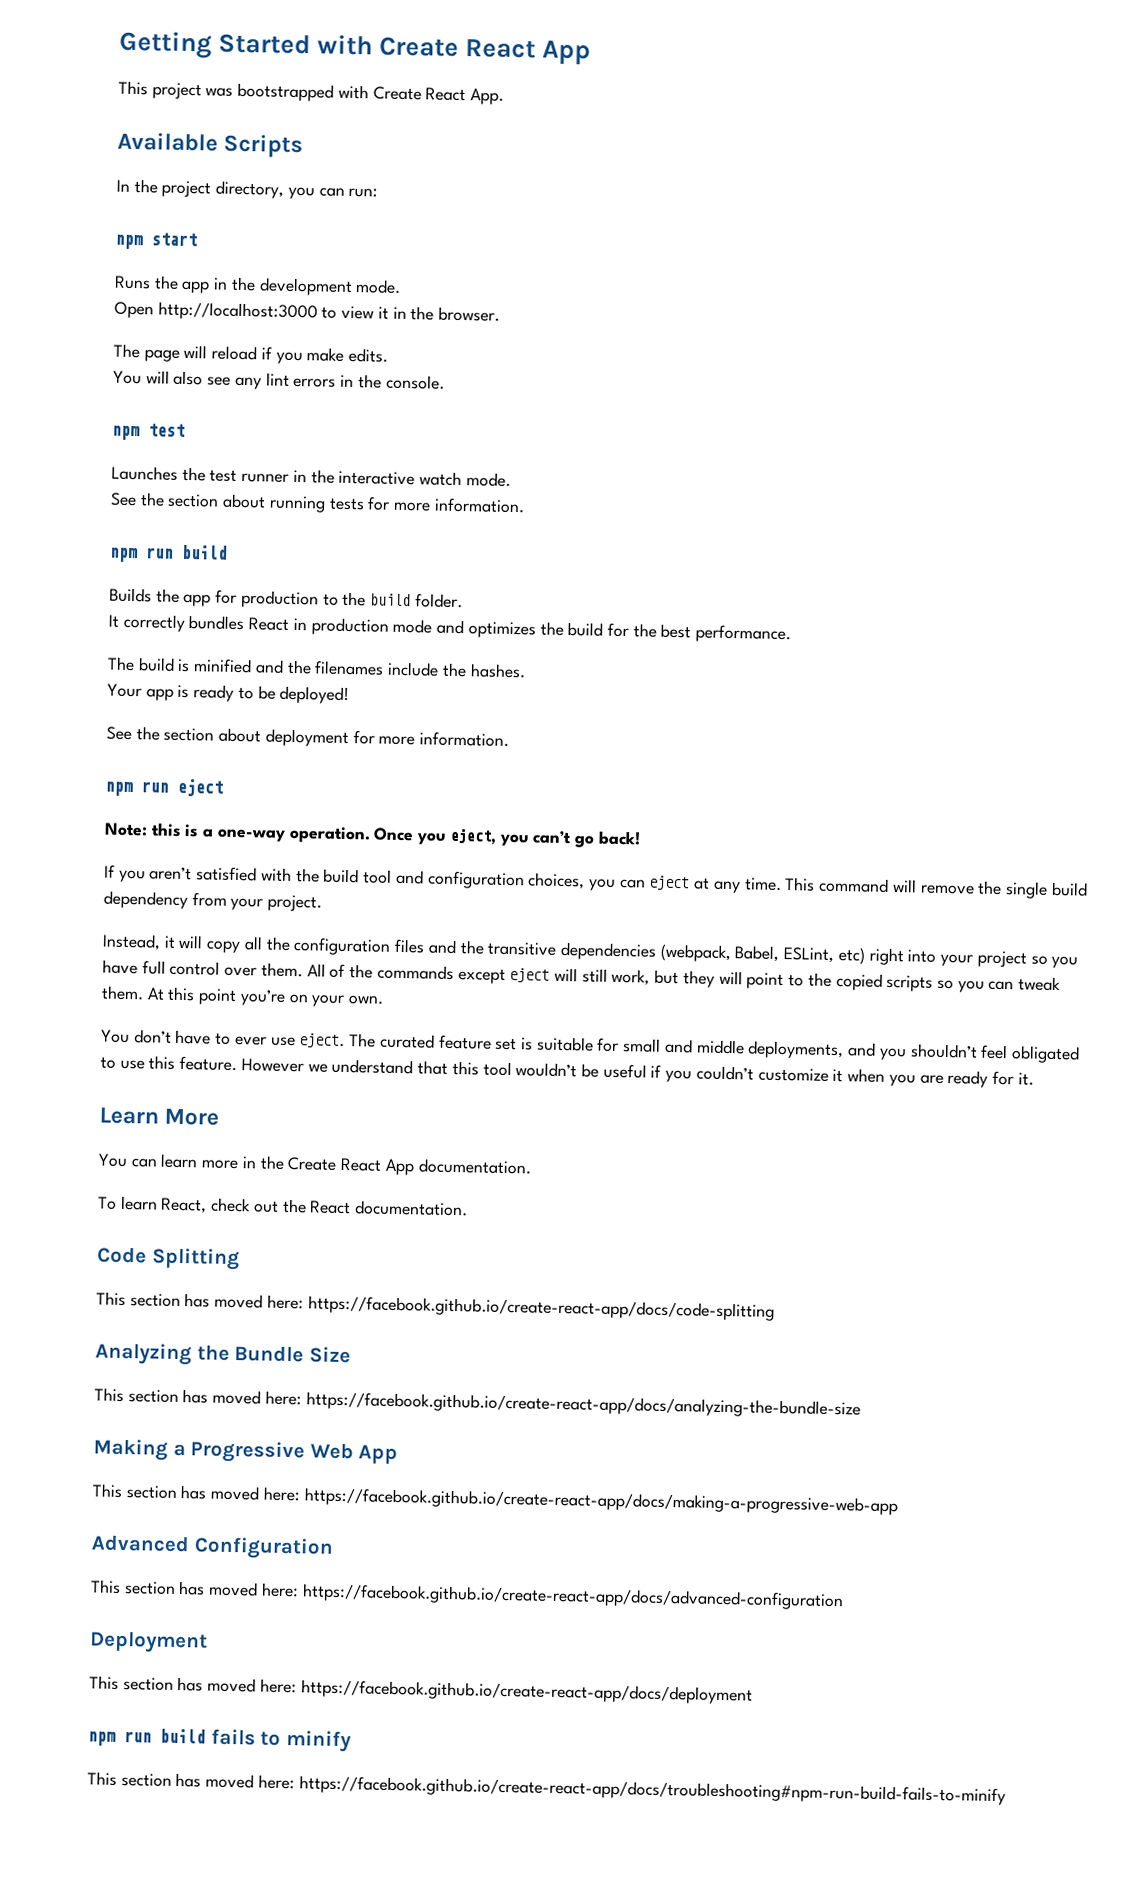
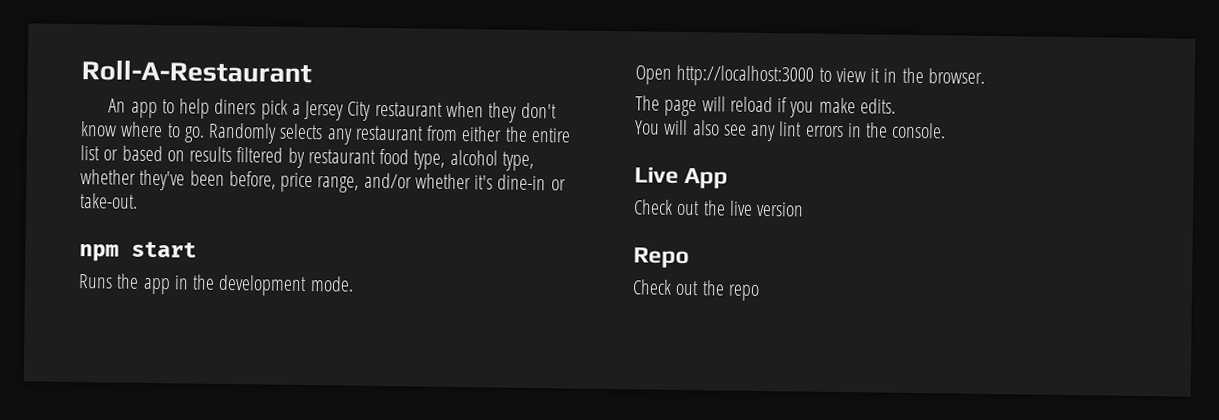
[119,30,592,66] [118,80,505,105] [117,131,304,159] [116,178,379,200] Getting Started with Create React App // This project was bootstrapped with Create React App. // Available Scripts // In the project directory, you can run: -> [81,60,312,84] [108,98,557,123] [80,121,571,145] [80,145,534,172] [80,169,566,193] [79,193,138,209] Roll-A-Restaurant // An app to help diners pick a Jersey City restaurant when they don't know where to go. Randomly selects any restaurant from either the entire list or based on results filtered by restaurant food type, alcohol type, whether they've been before, price range, and/or whether it's dine-in or take-out.
[112,423,185,441] [111,465,511,487] [110,492,525,514] [109,544,228,563] [109,587,463,609] [108,613,792,644] [107,656,526,679] [107,683,350,705] [106,726,510,748] [105,778,223,797] [104,822,641,848] [104,864,1088,899] [103,890,323,912] [102,933,1079,969] [102,959,1062,993] [101,985,385,1007] [101,1029,1080,1064] [100,1055,1034,1088] [99,1107,220,1126] [98,1153,532,1176] [98,1195,469,1217] [97,1246,240,1271] [96,1291,775,1321] [95,1342,351,1366] [94,1387,861,1419] [93,1438,399,1465] [92,1483,898,1516] [91,1534,334,1560] [91,1579,844,1611] [89,1630,208,1654] [89,1675,753,1705] [88,1728,352,1753] [87,1771,1006,1806] npm test // Launches the test runner in the interactive watch mode. // See the section about running tests for more information. // npm run build // Builds the app for production to the build folder. // It correctly bundles React in production mode and optimizes the build for the best performance. // The build is minified and the filenames include the hashes. // Your app is ready to be deployed! // See the section about deployment for more information. // npm run eject // Note: this is a one-way operation. Once you eject, you can’t go back! // If you aren’t satisfied with the build tool and configuration choices, you can eject at any time. This command will remove the single build dependency from your project. // Instead, it will copy all the configuration files and the transitive dependencies (webpack, Babel, ESLint, etc) right into your project so you have full control over them. All of the commands except eject will still work, but they will point to the copied scripts so you can tweak them. At this point you’re on your own. // You don’t have to ever use eject. The curated feature set is suitable for small and middle deployments, and you shouldn’t feel obligated to use this feature. However we understand that this tool wouldn’t be useful if you couldn’t customize it when you are ready for it. // Learn More // You can learn more in the Create React App documentation. // To learn React, check out the React documentation. // Code Splitting // This section has moved here: https://facebook.github.io/create-react-app/docs/code-splitting // Analyzing the Bundle Size // This section has moved here: https://facebook.github.io/create-react-app/docs/analyzing-the-bundle-size // Making a Progressive Web App // This section has moved here: https://facebook.github.io/create-react-app/docs/making-a-progressive-web-app // Advanced Configuration // This section has moved here: https://facebook.github.io/create-react-app/docs/advanced-configuration // Deployment // This section has moved here: https://facebook.github.io/create-react-app/docs/deployment // npm run build fails to minify // This section has moved here: https://facebook.github.io/create-react-app/docs/troubleshooting#npm-run-build-fails-to-minify -> [634,166,729,189] [633,199,805,217] [633,247,690,269] [632,279,760,301] Live App // Check out the live version // Repo // Check out the repo

